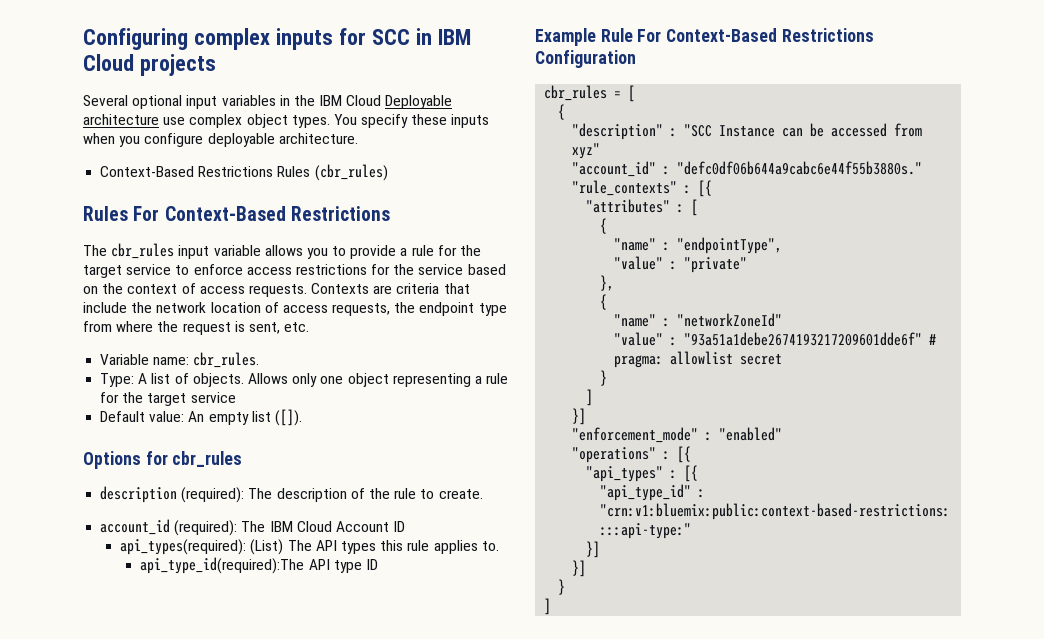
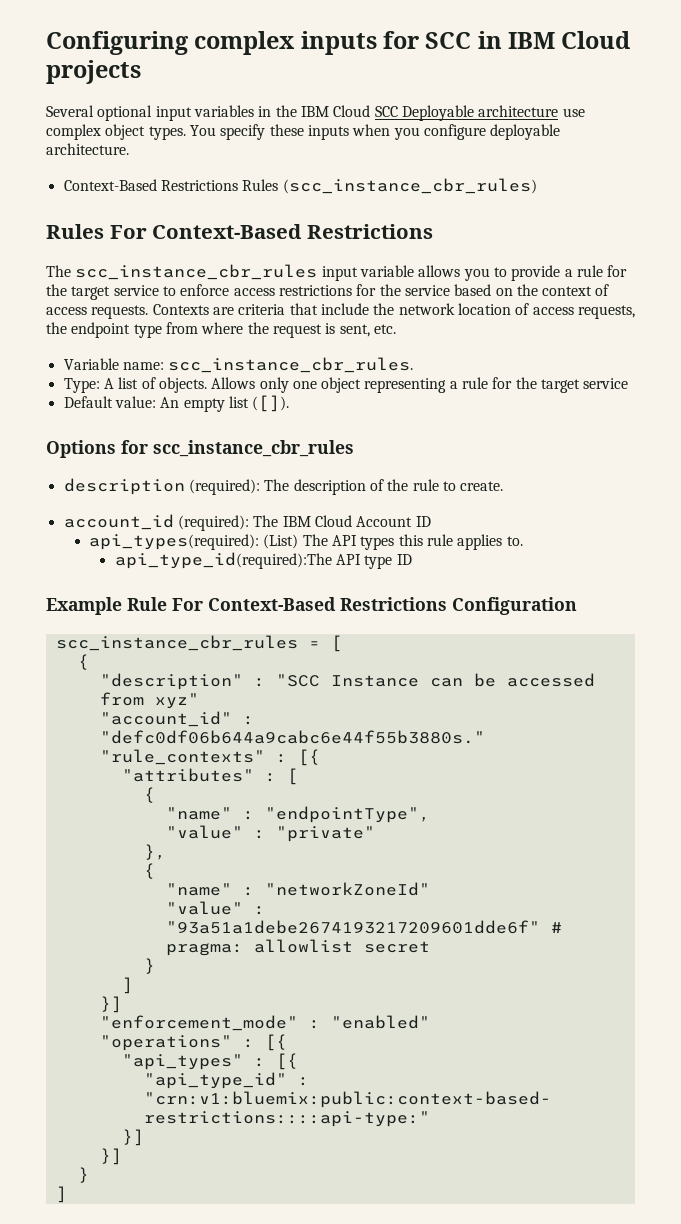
(382, 100) none -> [374,106,398,117] SCC
[314,164,388,181] (cbr_rules) -> [282,178,537,194] (scc_instance_cbr_rules)
[111,243,175,259] cbr_rules -> [75,264,318,280] scc_instance_cbr_rules
[193,352,260,368] cbr_rules. -> [168,357,414,373] scc_instance_cbr_rules.
[172,451,243,467] cbr_rules -> [153,440,354,457] scc_instance_cbr_rules
[544,85,608,101] cbr_rules -> [55,635,298,651] scc_instance_cbr_rules

